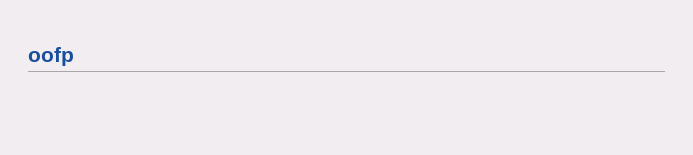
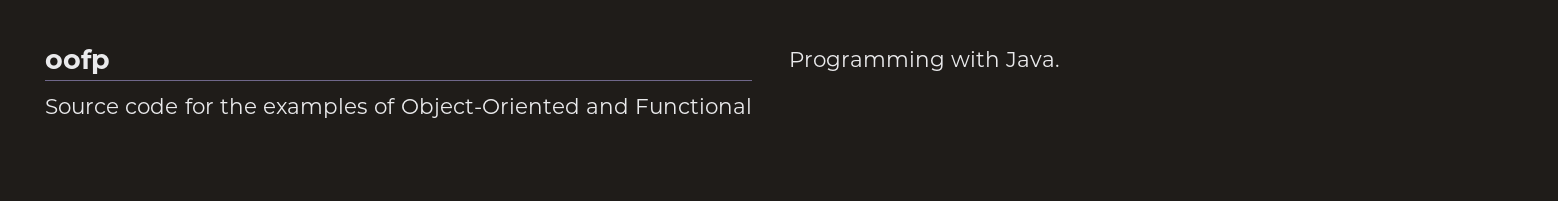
(74, 56) none -> [45,98,752,118] [789,51,1060,71] // Source code for the examples of Object-Oriented and Functional Programming with Java.

